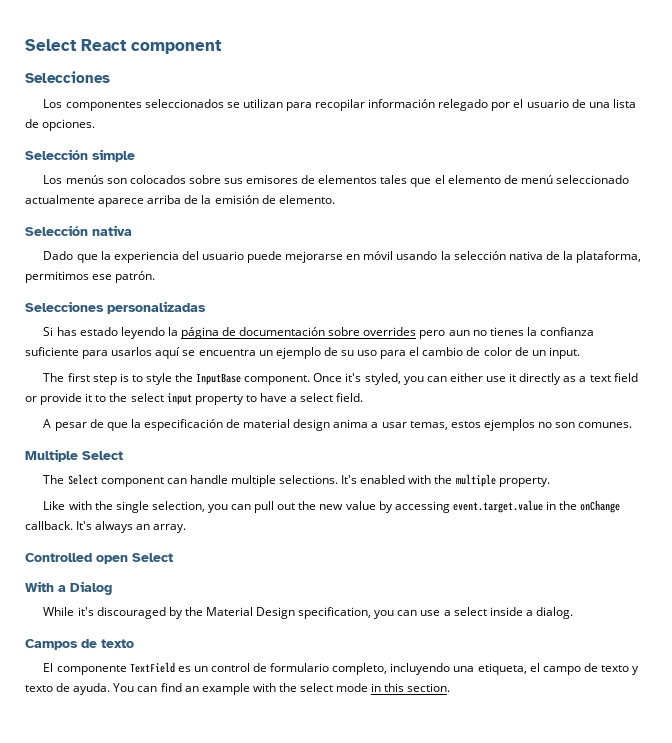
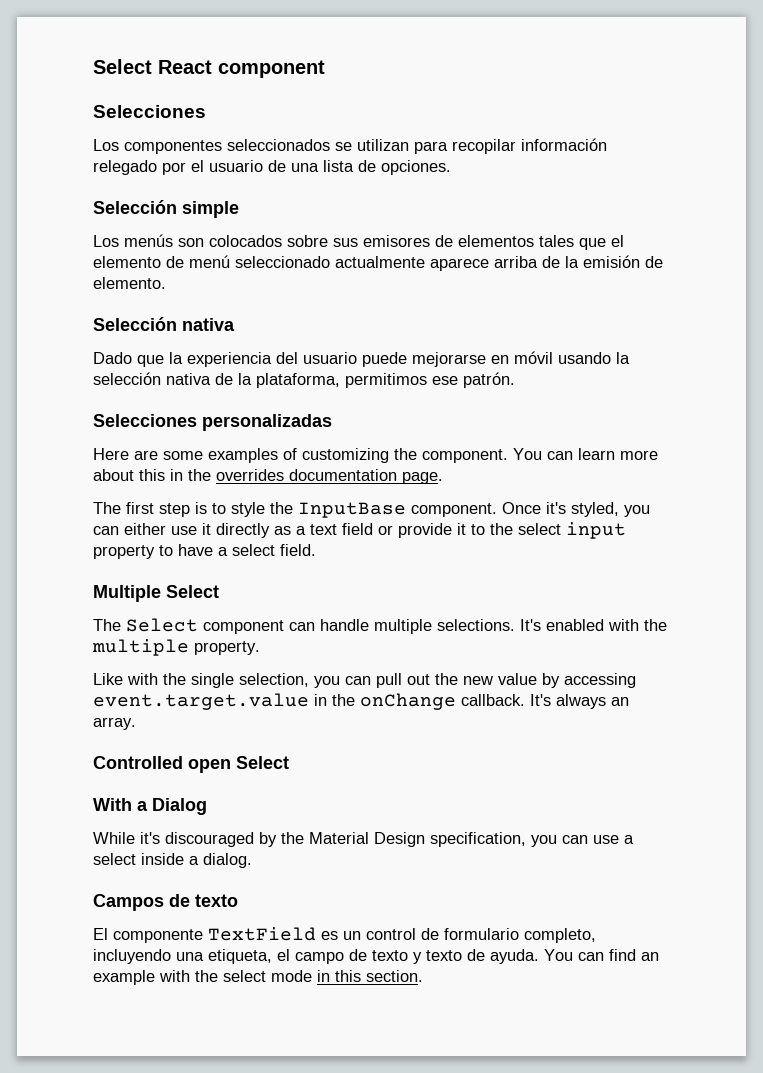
[43,327,595,339] [25,347,580,359] Si has estado leyendo la página de documentación sobre overrides pero aun no tienes la confianza suficiente para usarlos aquí se encuentra un ejemplo de su uso para el cambio de color de un input. -> [93,448,658,463] [93,469,443,484] Here are some examples of customizing the component. You can learn more about this in the overrides documentation page.
[43,419,633,431] // A pesar de que la especificación de material design anima a usar temas, estos ejemplos no son comunes. -> (316, 550) none

